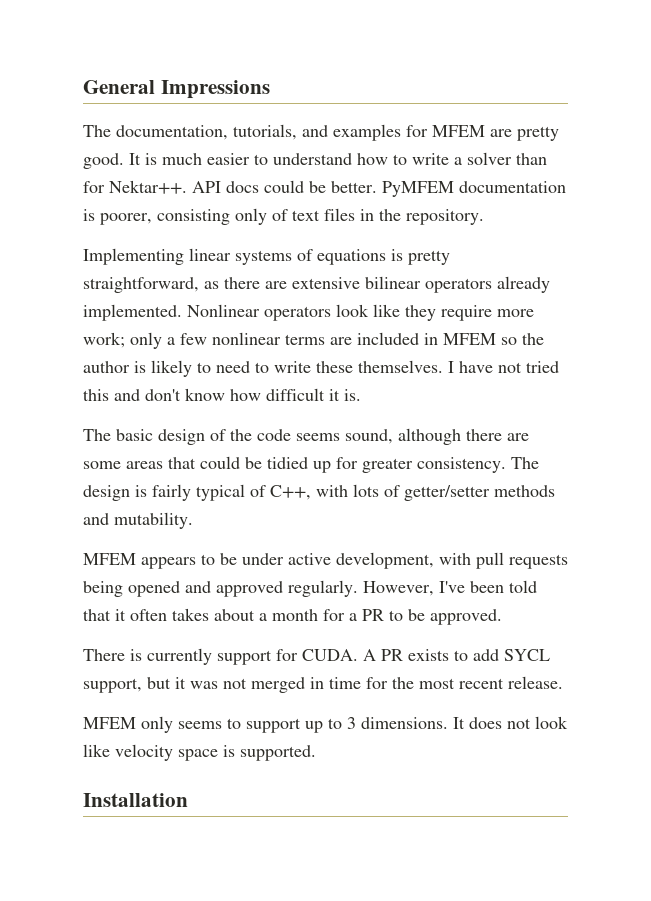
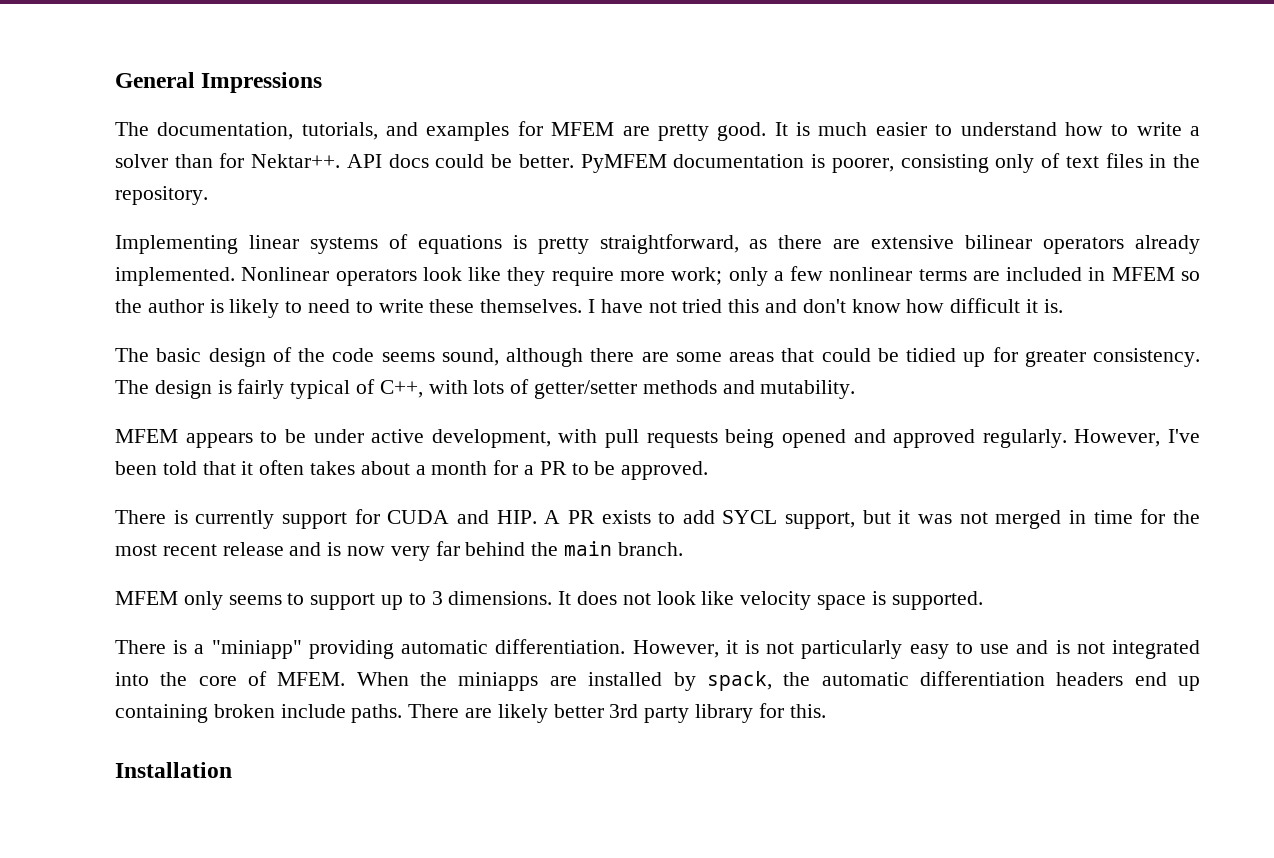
[302,649,358,661] CUDA. -> [387,510,537,524] CUDA and HIP.
[508,676,563,689] release. -> [222,541,683,561] release and is now very far behind the main branch.
(316, 753) none -> [115,639,1200,659] [115,671,1201,691] [115,703,826,723] // There is a "miniapp" providing automatic differentiation. However, it is not particularly easy to use and is not integrated into the core of MFEM. When the miniapps are installed by spack, the automatic differentiation headers end up containing broken include paths. There are likely better 3rd party library for this.

